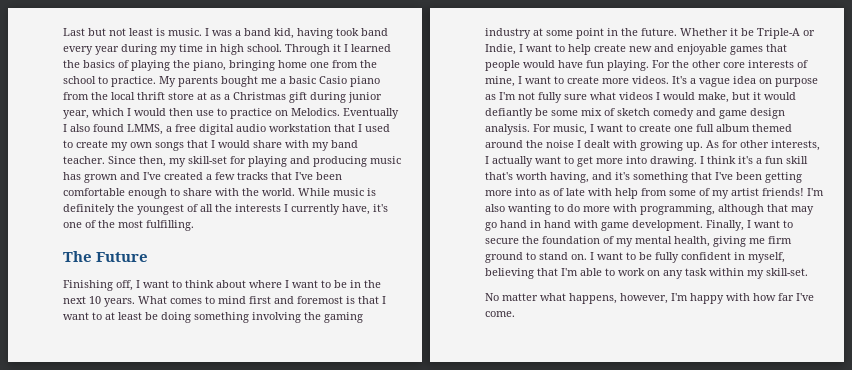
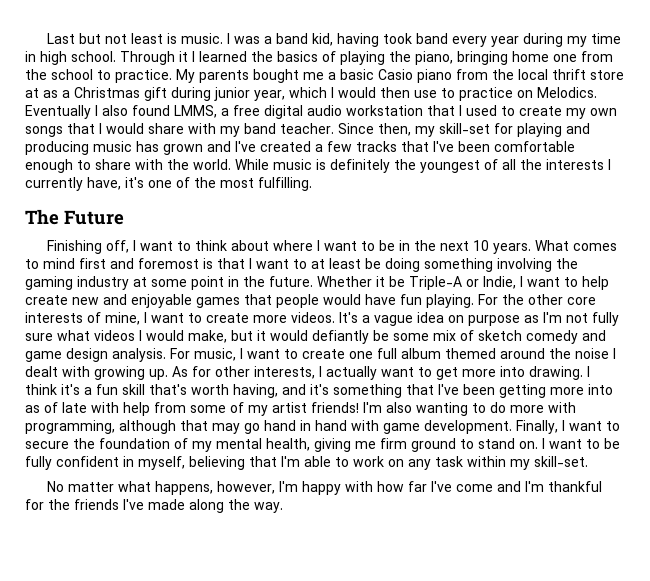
[485,311,515,317] come. -> [456,481,603,492] [25,499,283,513] come and I'm thankful for the friends I've made along the way.

